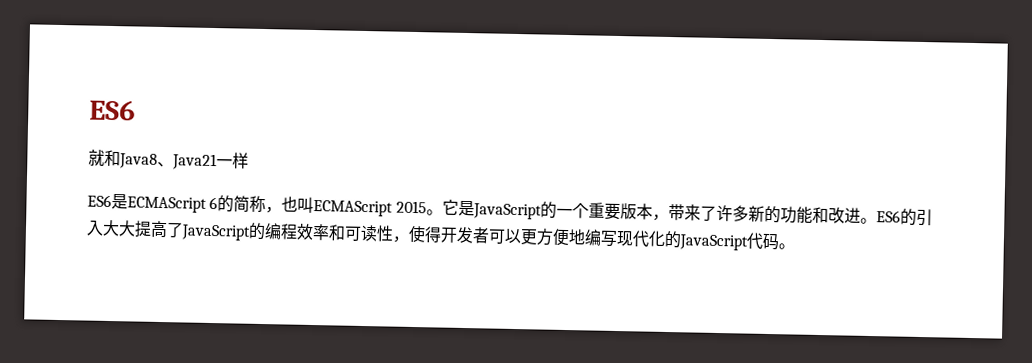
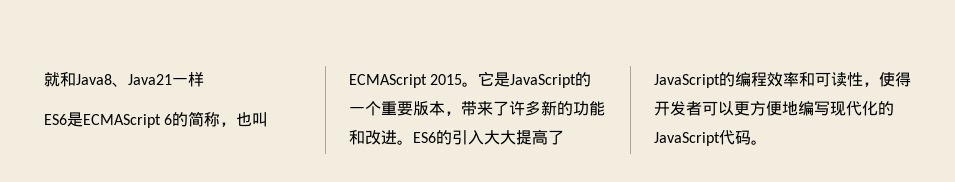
[89,99,136,121] ES6 // -> (44, 79) none

